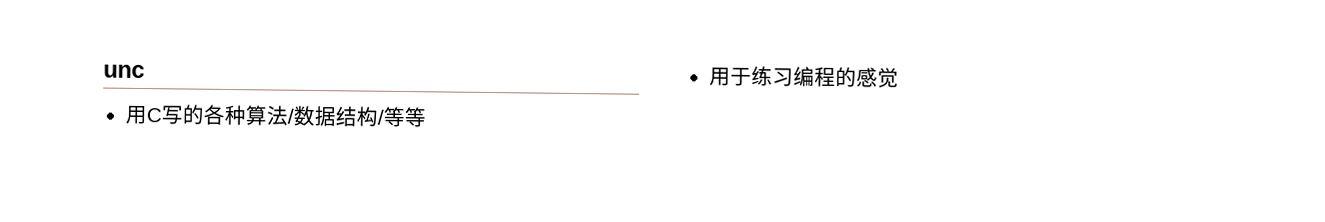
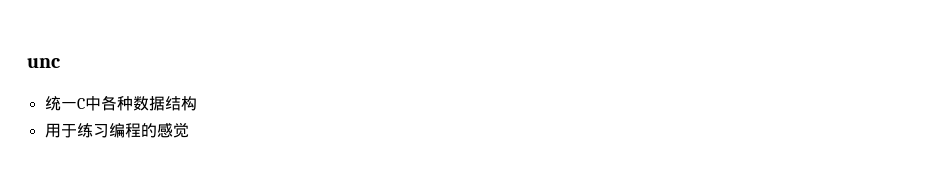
[124,104,295,126] 用C写的各种算法/ -> [44,95,133,111] 统一C中各种
[376,106,427,128] /等等 -> (197, 103) none

